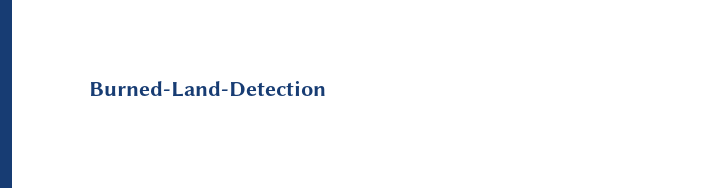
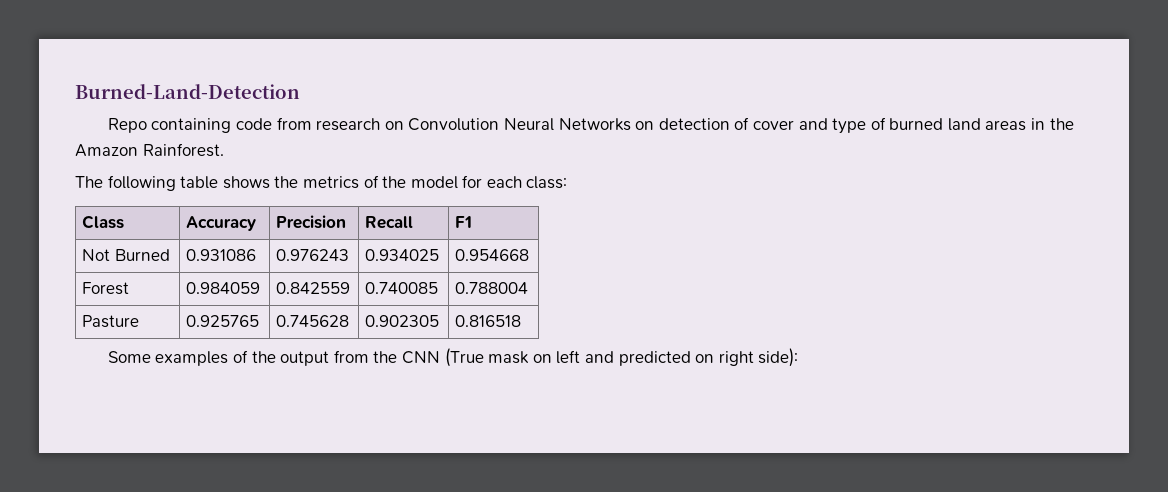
(326, 88) none -> [107,117,1074,134] [75,143,224,157] [75,175,568,191] [82,215,125,229] [186,216,257,231] [276,215,347,229] [365,216,414,229] [455,216,473,228] [82,249,170,261] [186,249,257,261] [276,249,350,261] [365,249,440,261] [455,249,530,261] [82,282,130,295] [186,282,261,294] [276,282,351,294] [365,282,439,294] [455,282,529,294] [82,315,140,328] [186,315,260,327] [276,315,350,327] [365,315,440,327] [455,315,522,327] [107,348,799,367] // Repo containing code from research on Convolution Neural Networks on detection of cover and type of burned land areas in the Amazon Rainforest. // The following table shows the metrics of the model for each class: // Class | Accuracy | Precision | Recall | F1 // Not Burned | 0.931086 | 0.976243 | 0.934025 | 0.954668 // Forest | 0.984059 | 0.842559 | 0.740085 | 0.788004 // Pasture | 0.925765 | 0.745628 | 0.902305 | 0.816518 // Some examples of the output from the CNN (True mask on left and predicted on right side):

